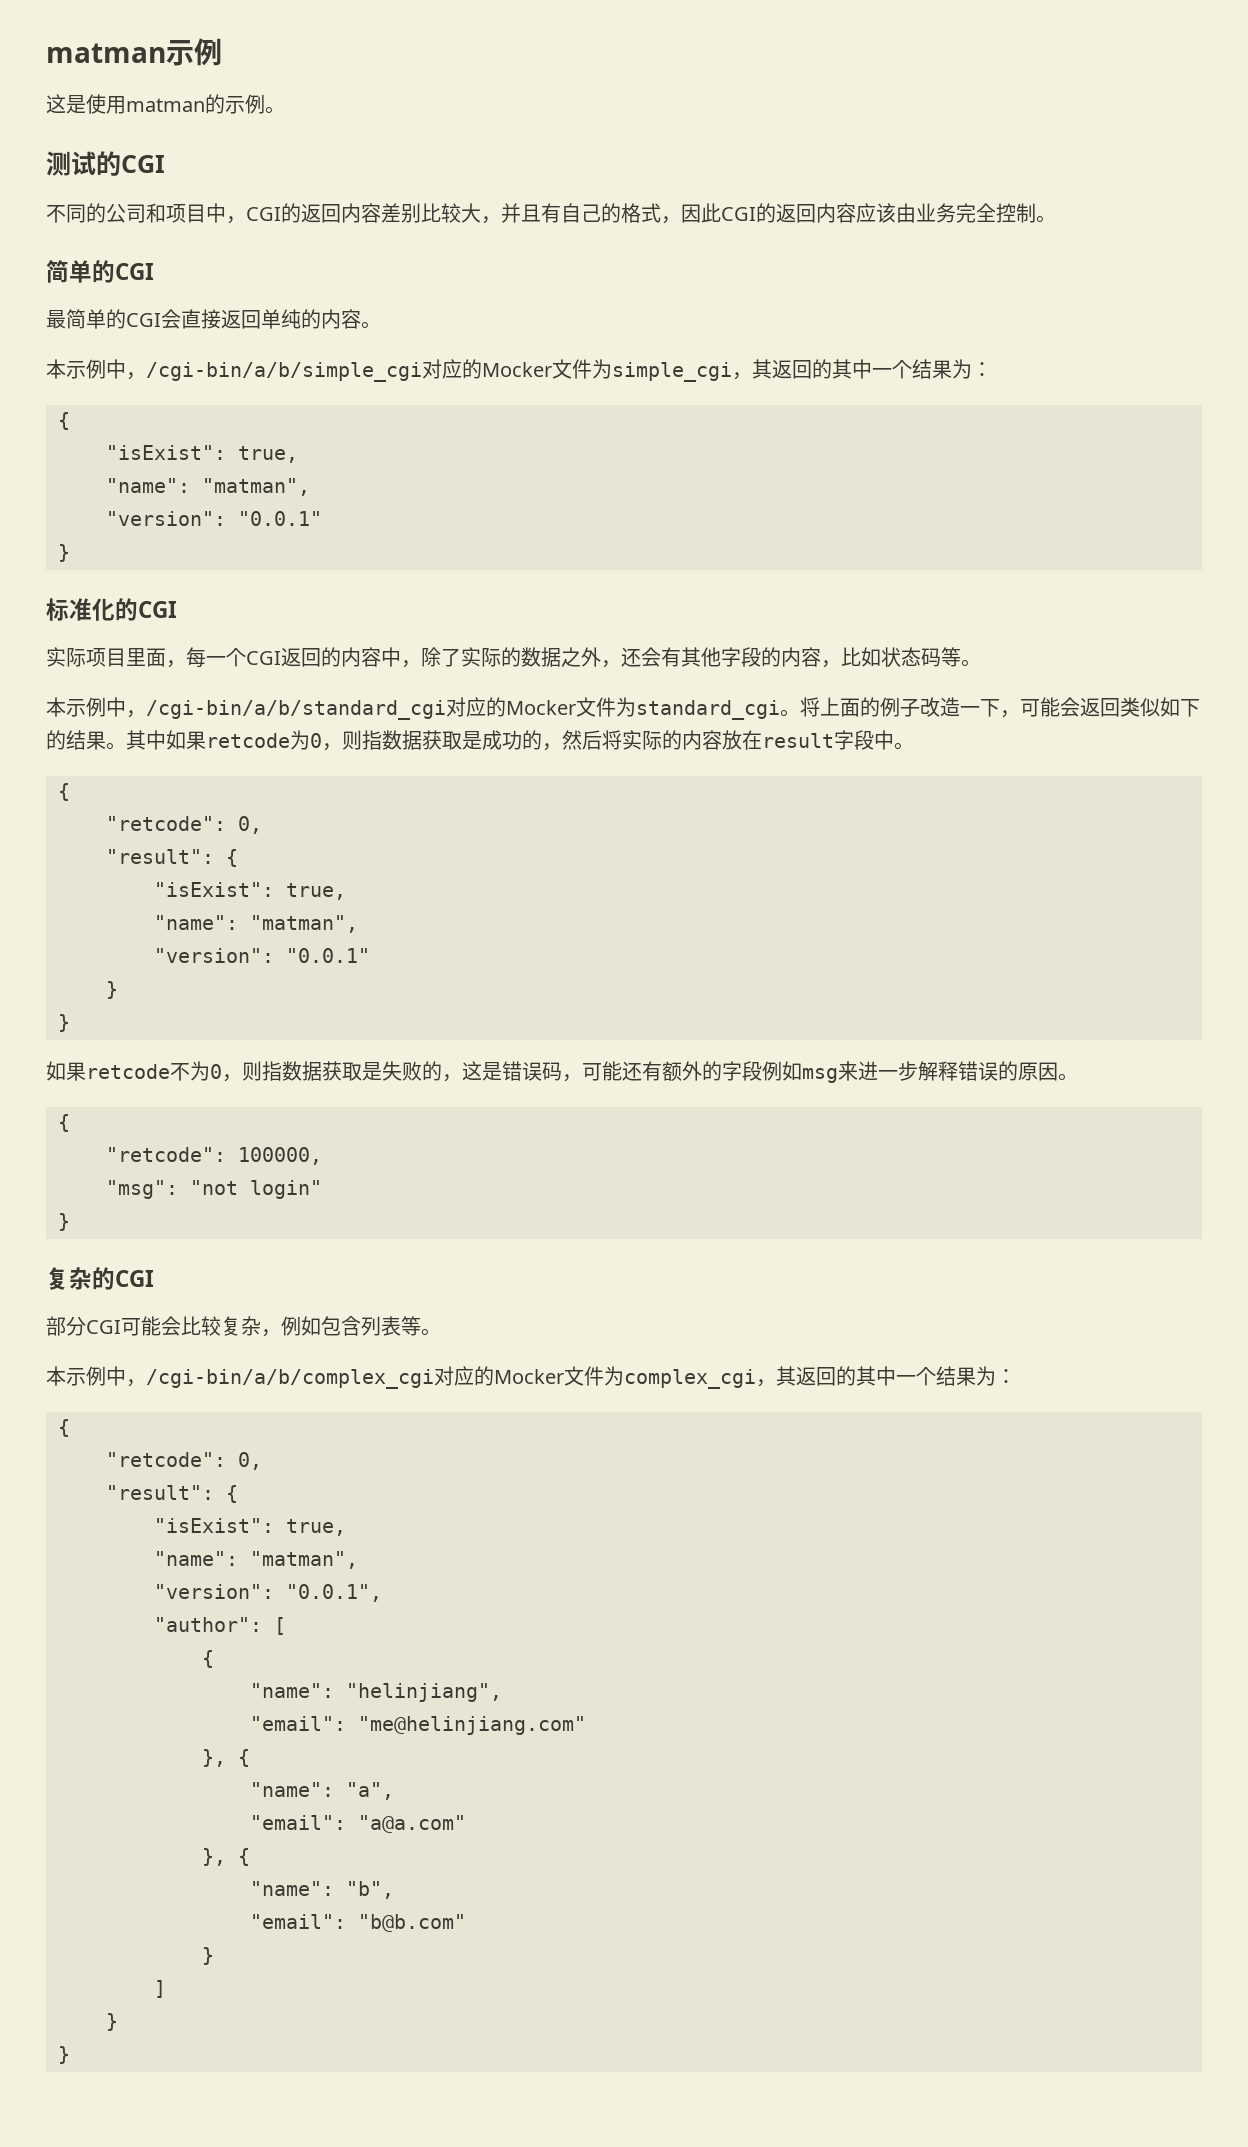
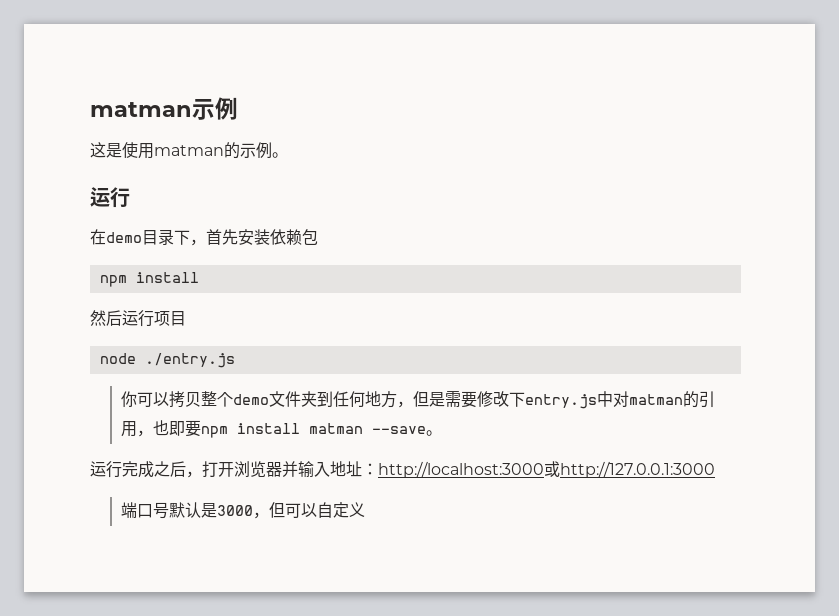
[46,151,165,176] [46,203,1056,224] [46,260,154,283] [46,309,381,329] [46,359,992,382] [58,412,70,430] [106,445,298,463] [106,478,310,496] [106,511,322,526] [58,544,70,562] [46,598,177,621] [46,647,981,668] [46,697,1200,720] [46,730,914,751] [58,783,70,801] [106,816,262,834] [106,849,238,867] [154,882,346,900] [154,915,358,933] [154,948,370,963] [106,981,118,999] [58,1014,70,1032] [46,1061,1078,1083] [58,1114,70,1132] [106,1147,322,1165] [106,1180,322,1199] [58,1213,70,1231] [46,1267,154,1290] [46,1316,441,1337] [46,1366,1016,1389] [58,1419,70,1437] [106,1452,262,1470] [106,1485,238,1503] [154,1518,346,1536] [154,1551,358,1569] [154,1584,382,1602] [154,1617,286,1635] [202,1650,214,1668] [250,1683,502,1702] [250,1716,586,1735] [202,1749,250,1767] [250,1782,394,1800] [250,1815,466,1833] [202,1848,250,1866] [250,1881,394,1899] [250,1914,466,1932] [202,1947,214,1965] [154,1980,166,1998] [106,2013,118,2031] [58,2046,70,2064] 测试的CGI // 不同的公司和项目中，CGI的返回内容差别比较大，并且有自己的格式，因此CGI的返回内容应该由业务完全控制。 // 简单的CGI // 最简单的CGI会直接返回单纯的内容。 // 本示例中，/cgi-bin/a/b/simple_cgi对应的Mocker文件为simple_cgi，其返回的其中一个结果为： // { // "isExist": true, // "name": "matman", // "version": "0.0.1" // } // 标准化的CGI // 实际项目里面，每一个CGI返回的内容中，除了实际的数据之外，还会有其他字段的内容，比如状态码等。 // 本示例中，/cgi-bin/a/b/standard_cgi对应的Mocker文件为standard_cgi。将上面的例子改造一下，可能会返回类似如下的结果。其中如果retcode为0，则指数据获取是成功的，然后将实际的内容放在result字段中。 // { // "retcode": 0, // "result": { // "isExist": true, // "name": "matman", // "version": "0.0.1" // } // } // 如果retcode不为0，则指数据获取是失败的，这是错误码，可能还有额外的字段例如msg来进一步解释错误的原因。 // { // "retcode": 100000, // "msg": "not login" // } // 复杂的CGI // 部分CGI可能会比较复杂，例如包含列表等。 // 本示例中，/cgi-bin/a/b/complex_cgi对应的Mocker文件为complex_cgi，其返回的其中一个结果为： // { // "retcode": 0, // "result": { // "isExist": true, // "name": "matman", // "version": "0.0.1", // "author": [ // { // "name": "helinjiang", // "email": "me@helinjiang.com" // }, { // "name": "a", // "email": "a@a.com" // }, { // "name": "b", // "email": "b@b.com" // } // ] // } // } -> [90,187,130,208] [90,229,318,246] [99,272,199,287] [90,310,186,327] [99,353,235,368] [121,391,716,409] [121,420,443,438] [90,461,715,478] [121,502,366,519] 运行 // 在demo目录下，首先安装依赖包 // npm install // 然后运行项目 // node ./entry.js // 你可以拷贝整个demo文件夹到任何地方，但是需要修改下entry.js中对matman的引用，也即要npm install matman --save。 // 运行完成之后，打开浏览器并输入地址：http://localhost:3000或http://127.0.0.1:3000 // 端口号默认是3000，但可以自定义

